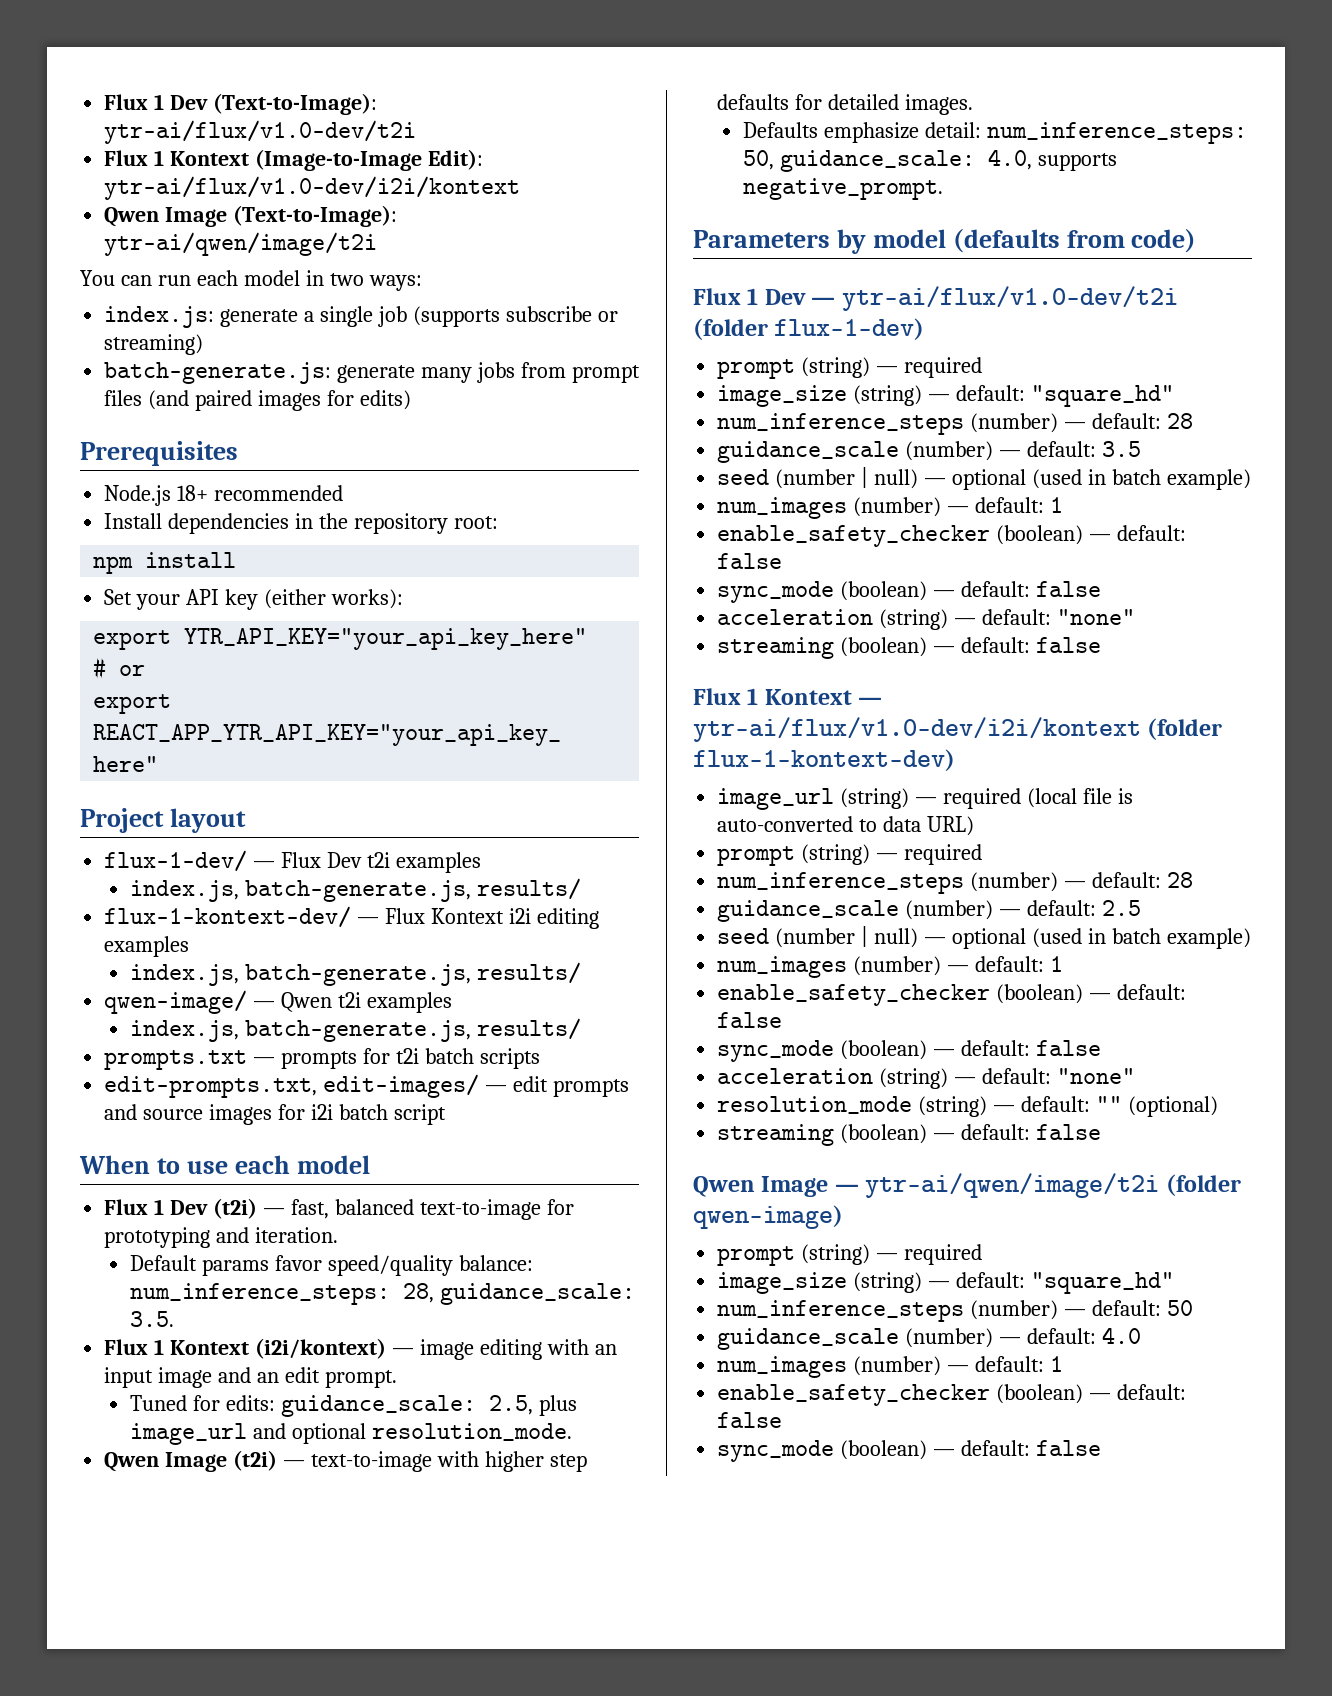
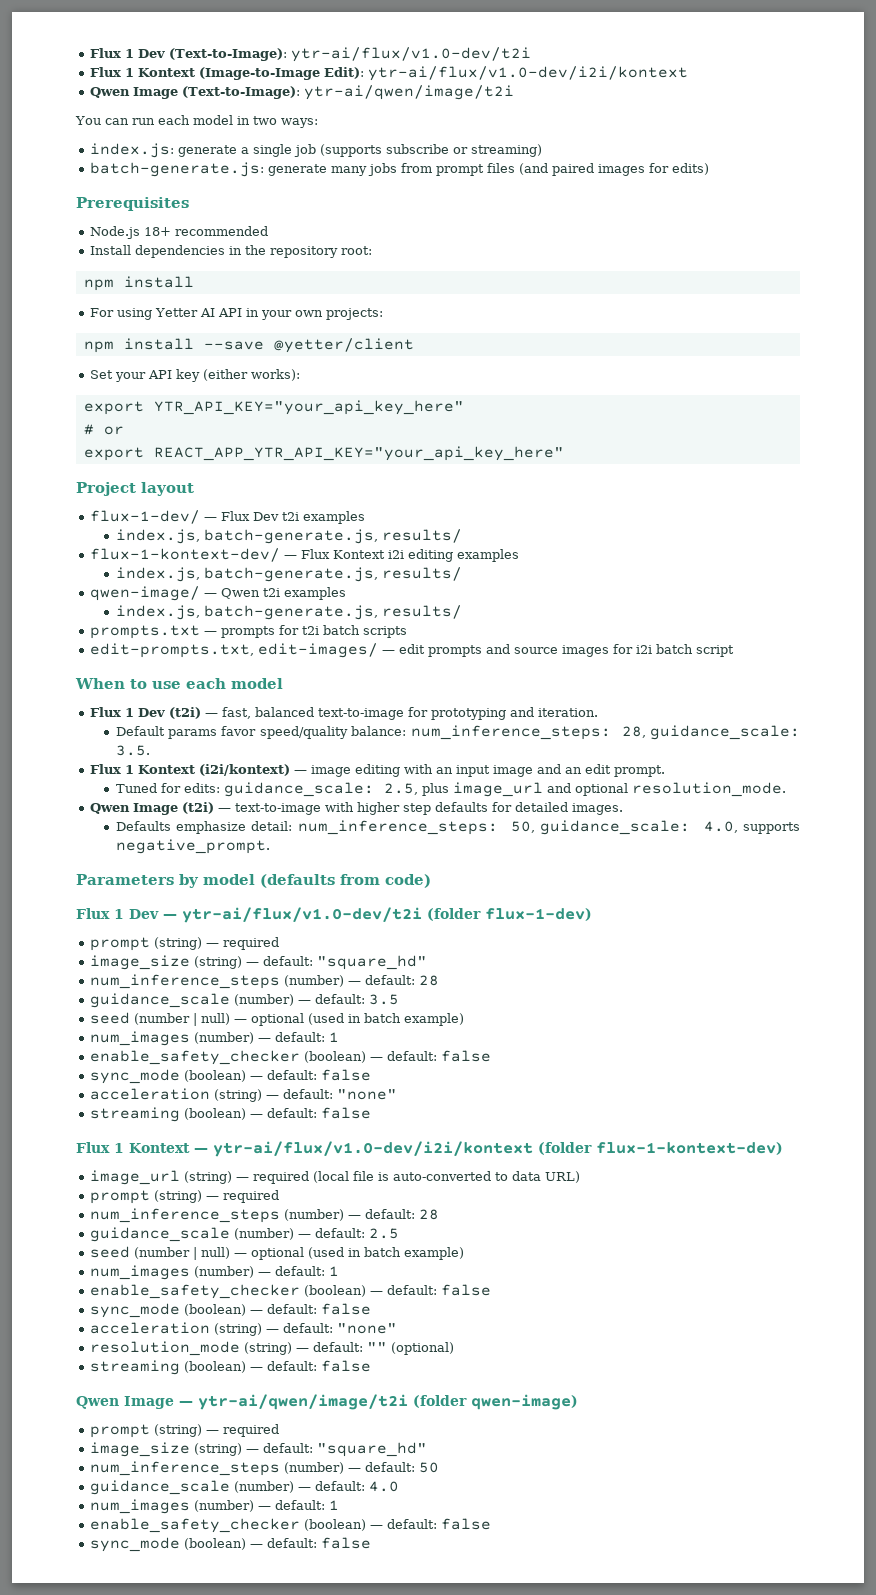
(237, 560) none -> [90,308,384,320] [83,338,414,353] // For using Yetter AI API in your own projects: // npm install --save @yetter/client

